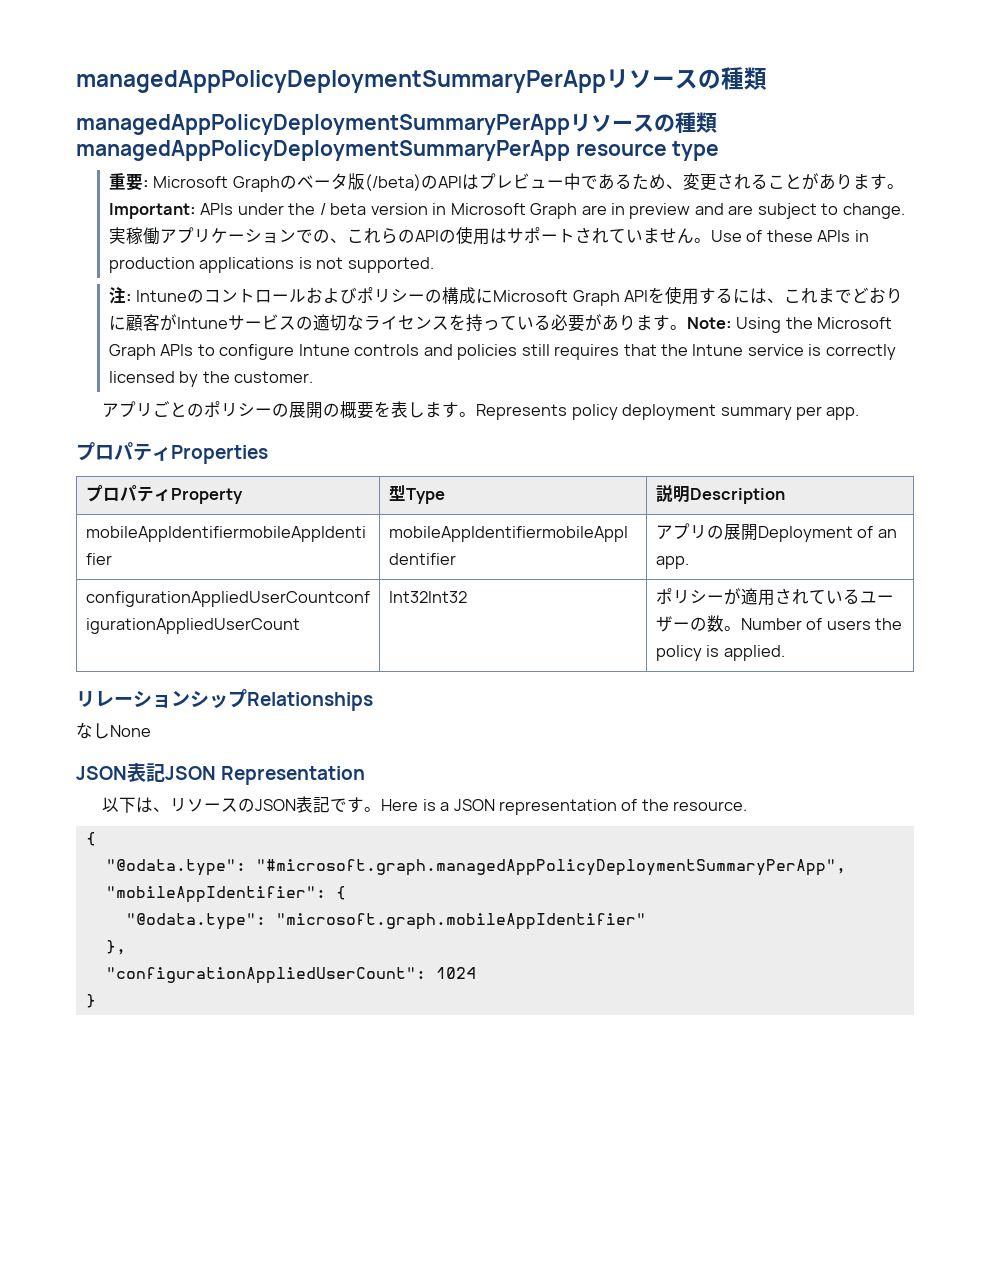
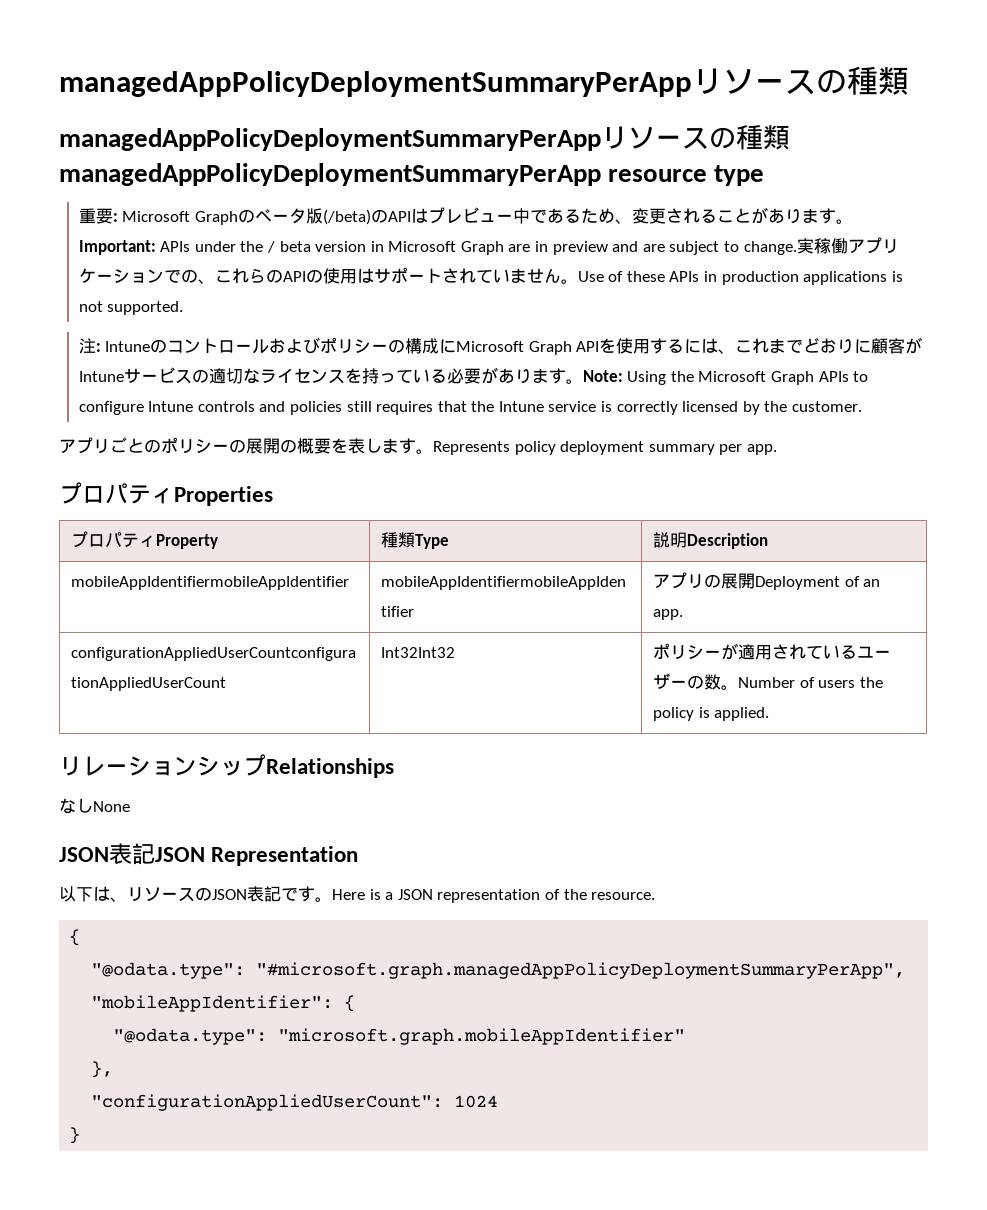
[388,485,406,501] 型 -> [381,532,416,548] 種類

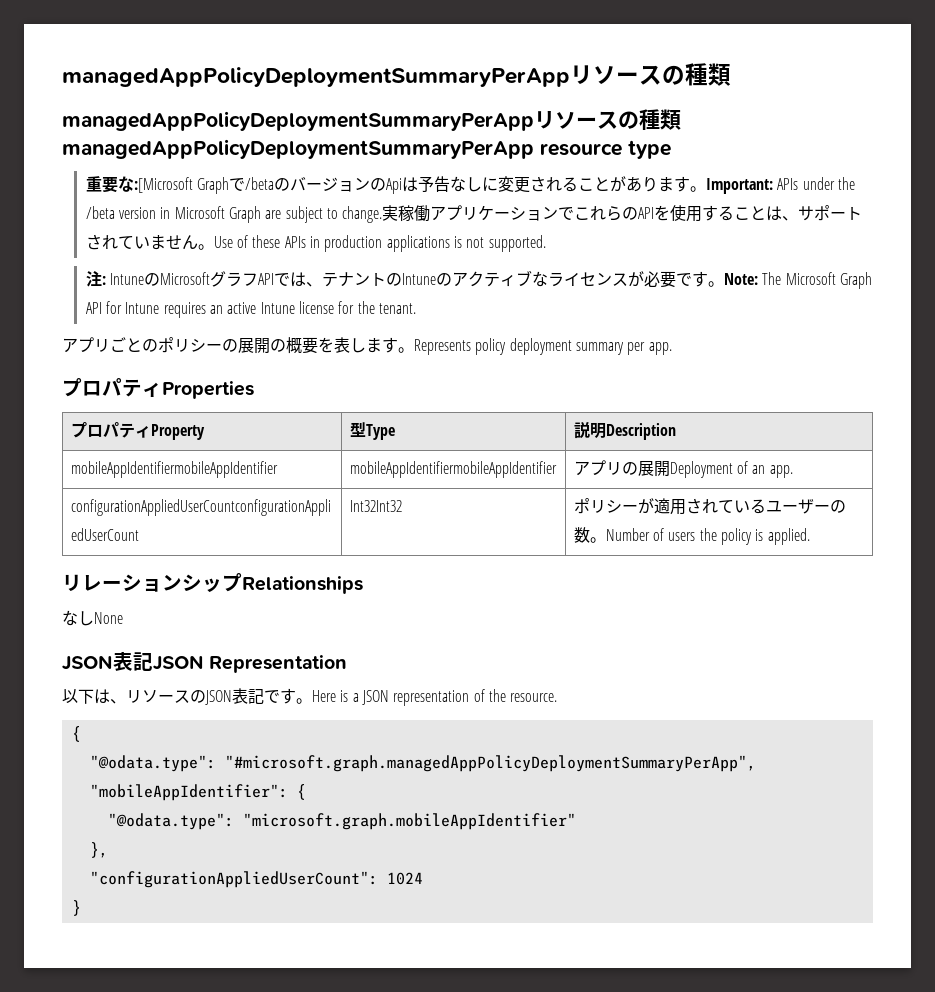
[112,207,632,225] : Microsoft Graphのベータ版(/beta)のAPIはプレビュー中であるため、 -> [117,176,498,194] な:[Microsoft Graphで/betaのバージョンのApiは予告なしに
[266,241,311,253] / beta -> [85,206,115,219] /beta
[535,241,665,255] in preview and are -> (282, 214) none
[180,269,215,284] の、 -> (575, 213) none
[305,268,374,284] の使用は -> [654,205,799,222] を使用することは、
[167,337,923,355] [78,367,869,385] [78,401,862,415] コントロールおよびポリシーの構成にMicrosoft Graph APIを使用するには、これまでどおりに顧客がIntuneサービスの適切なライセンスを持っている必要があります。Note: Using the Microsoft Graph APIs to configure Intune controls and policies still requires that the Intune service is correctly licensed by the customer. -> [159,270,872,289] [85,301,416,318] MicrosoftグラフAPIでは、テナントのIntuneのアクティブなライセンスが必要です。Note: The Microsoft Graph API for Intune requires an active Intune license for the tenant.
[381,532,416,548] 種類 -> [349,422,366,437] 型

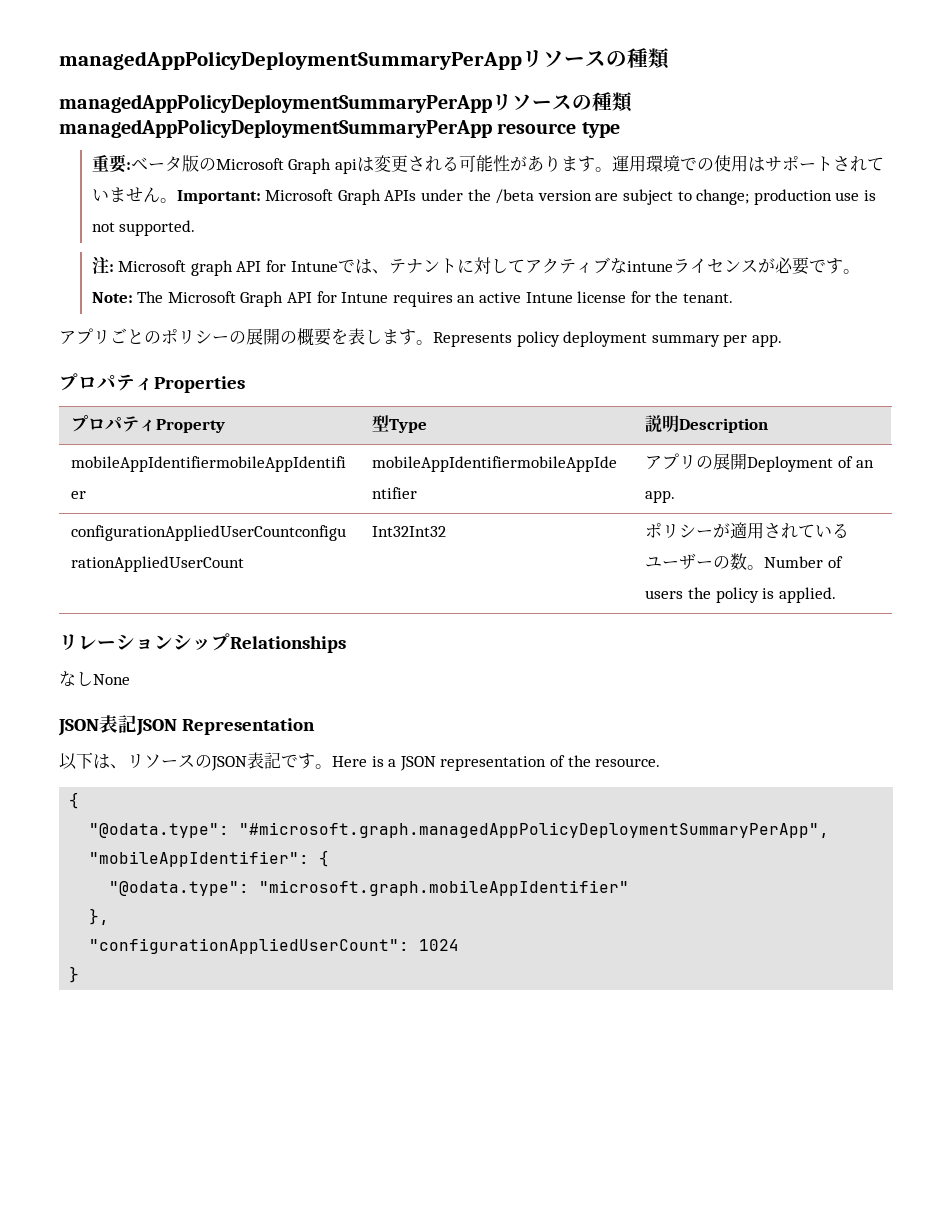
[117,176,498,194] な:[Microsoft Graphで/betaのバージョンのApiは予告なしに -> [125,155,374,174] :ベータ版のMicrosoft Graph apiは
[577,177,610,191] こと -> [458,155,510,172] 可能性
[705,177,855,194] [85,205,799,223] Important: APIs under the /beta version in Microsoft Graph are subject to change.実稼働アプリケーションでこれらのAPIを使用することは、 -> [611,155,765,172] 運用環境での使用は
[213,235,450,252] Use of these APIs in production applications -> [176,189,860,205] Important: Microsoft Graph APIs under the /beta version are subject to change; production use
[109,271,274,287] IntuneのMicrosoftグラフAPI -> [118,260,338,276] Microsoft graph API for Intune
[385,273,452,286] のIntuneの -> [456,257,525,274] に対して
(548, 279) none -> [626,261,673,272] intune

